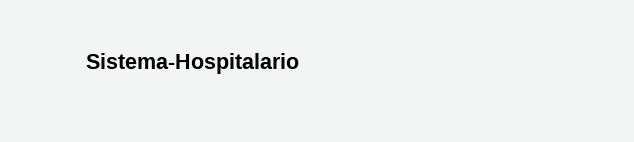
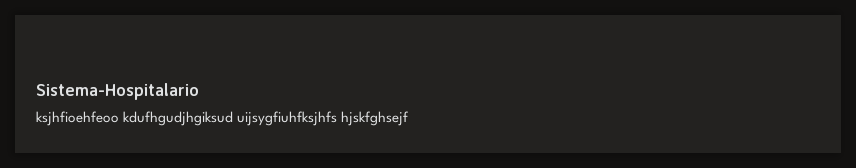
(299, 63) none -> [36,111,410,126] // ksjhfioehfeoo kdufhgudjhgiksud uijsygfiuhfksjhfs hjskfghsejf

